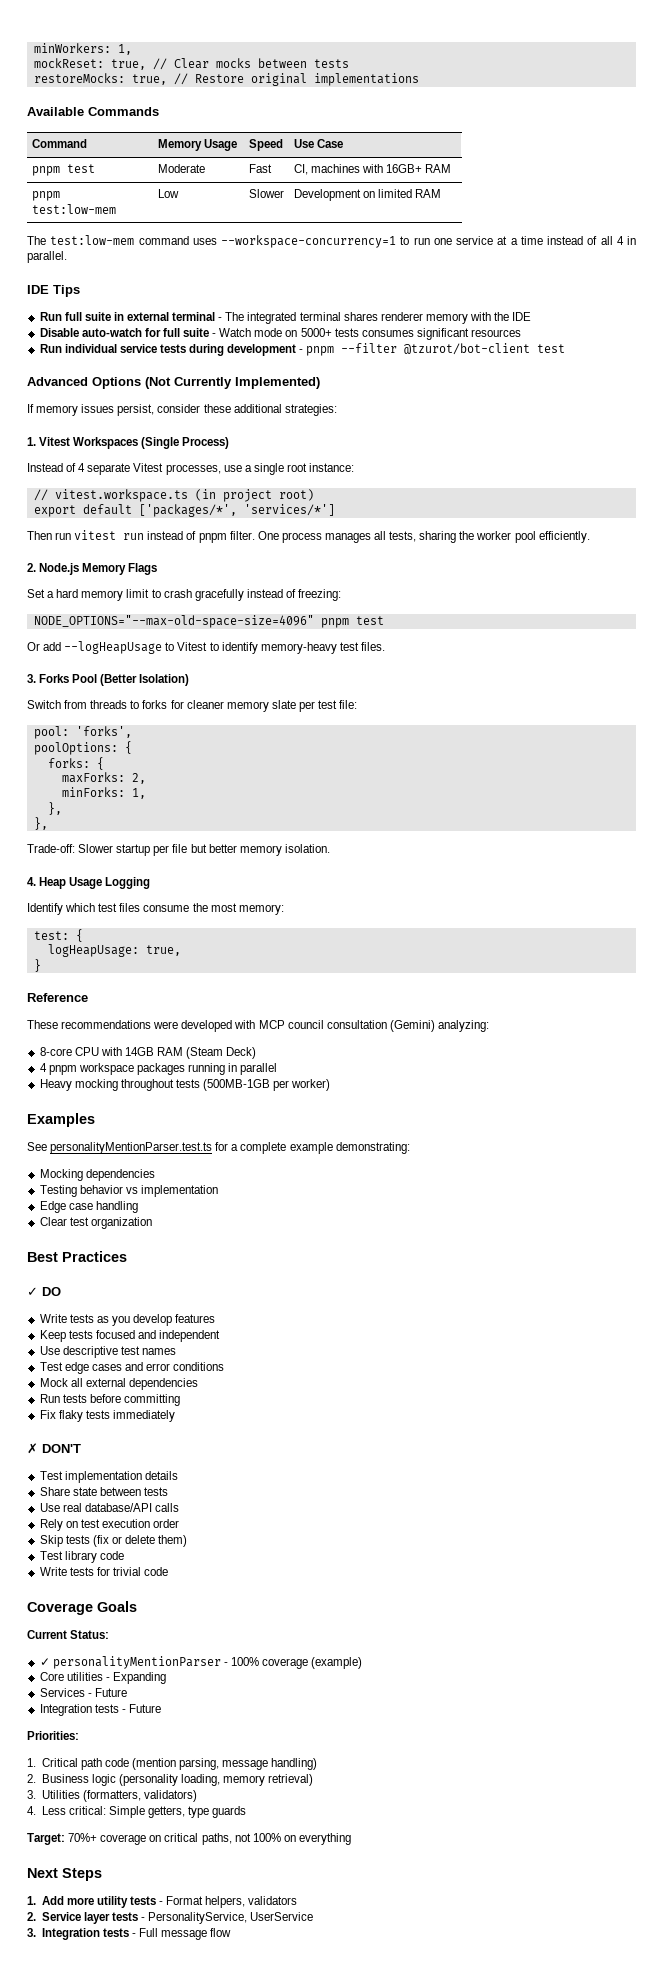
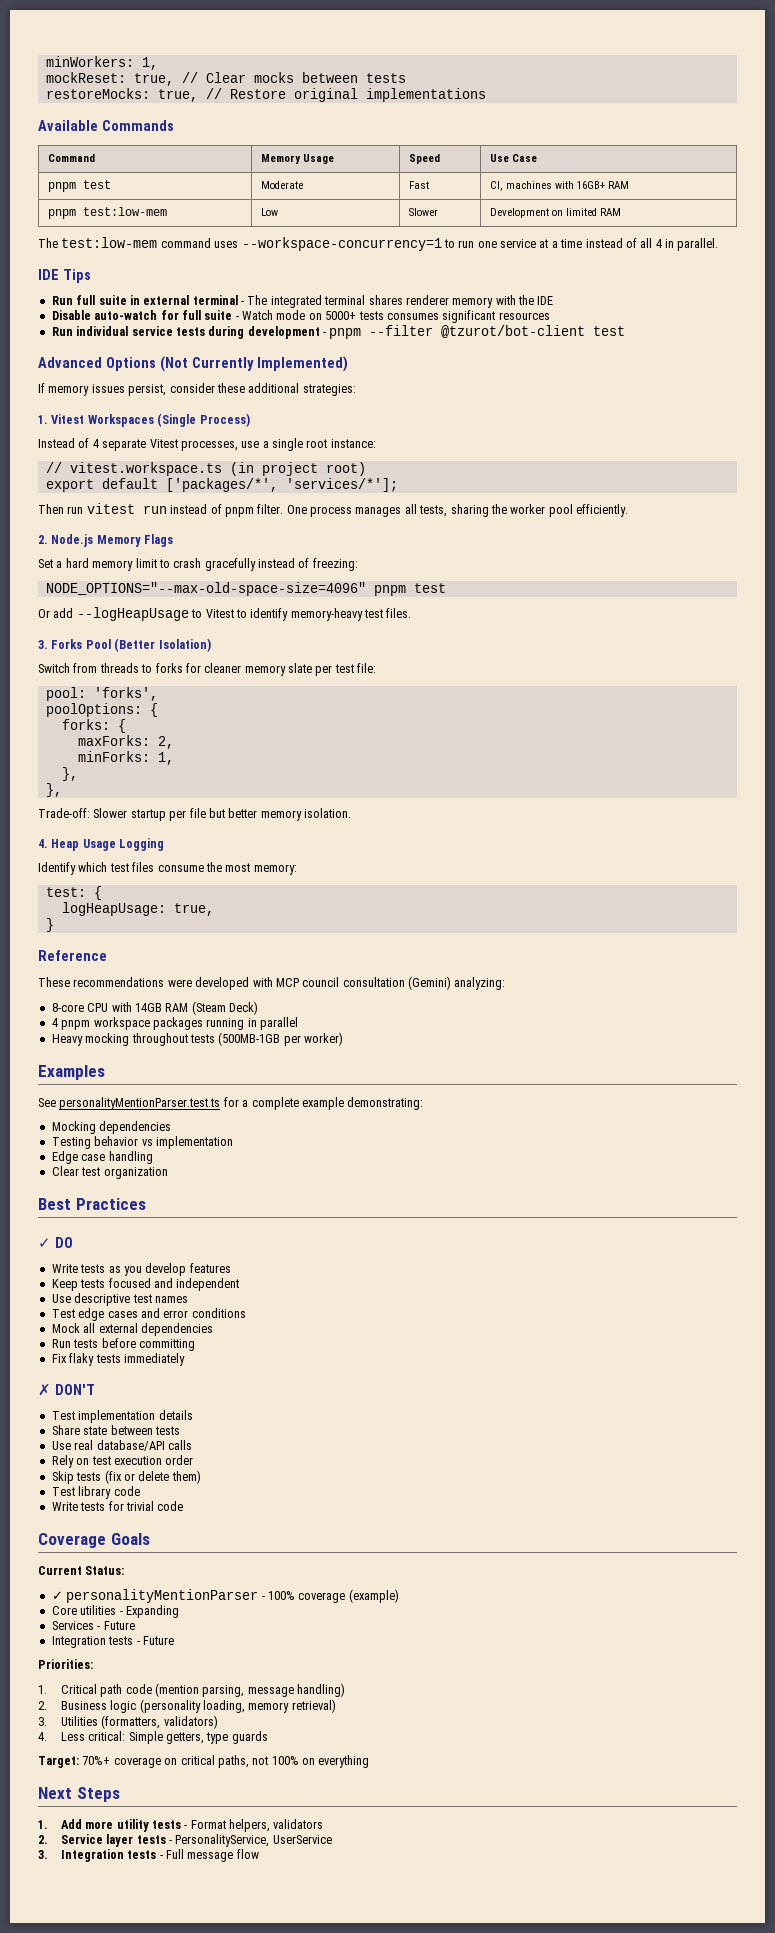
[243,504,335,516] 'services/*'] -> [285,478,398,492] 'services/*'];

